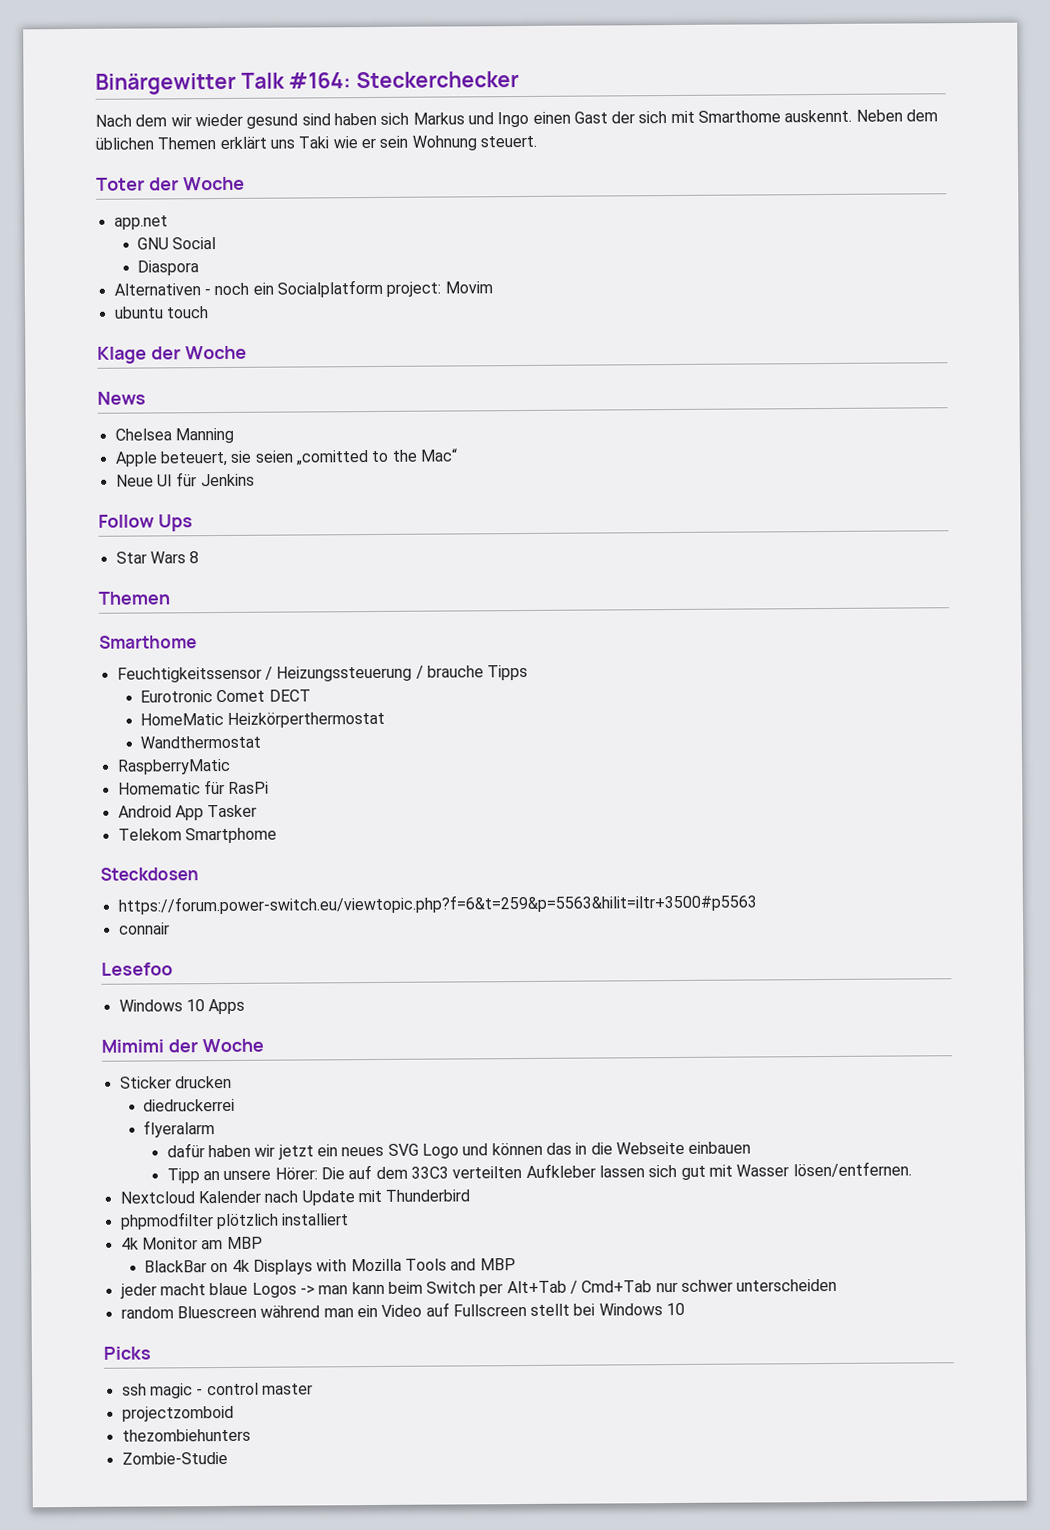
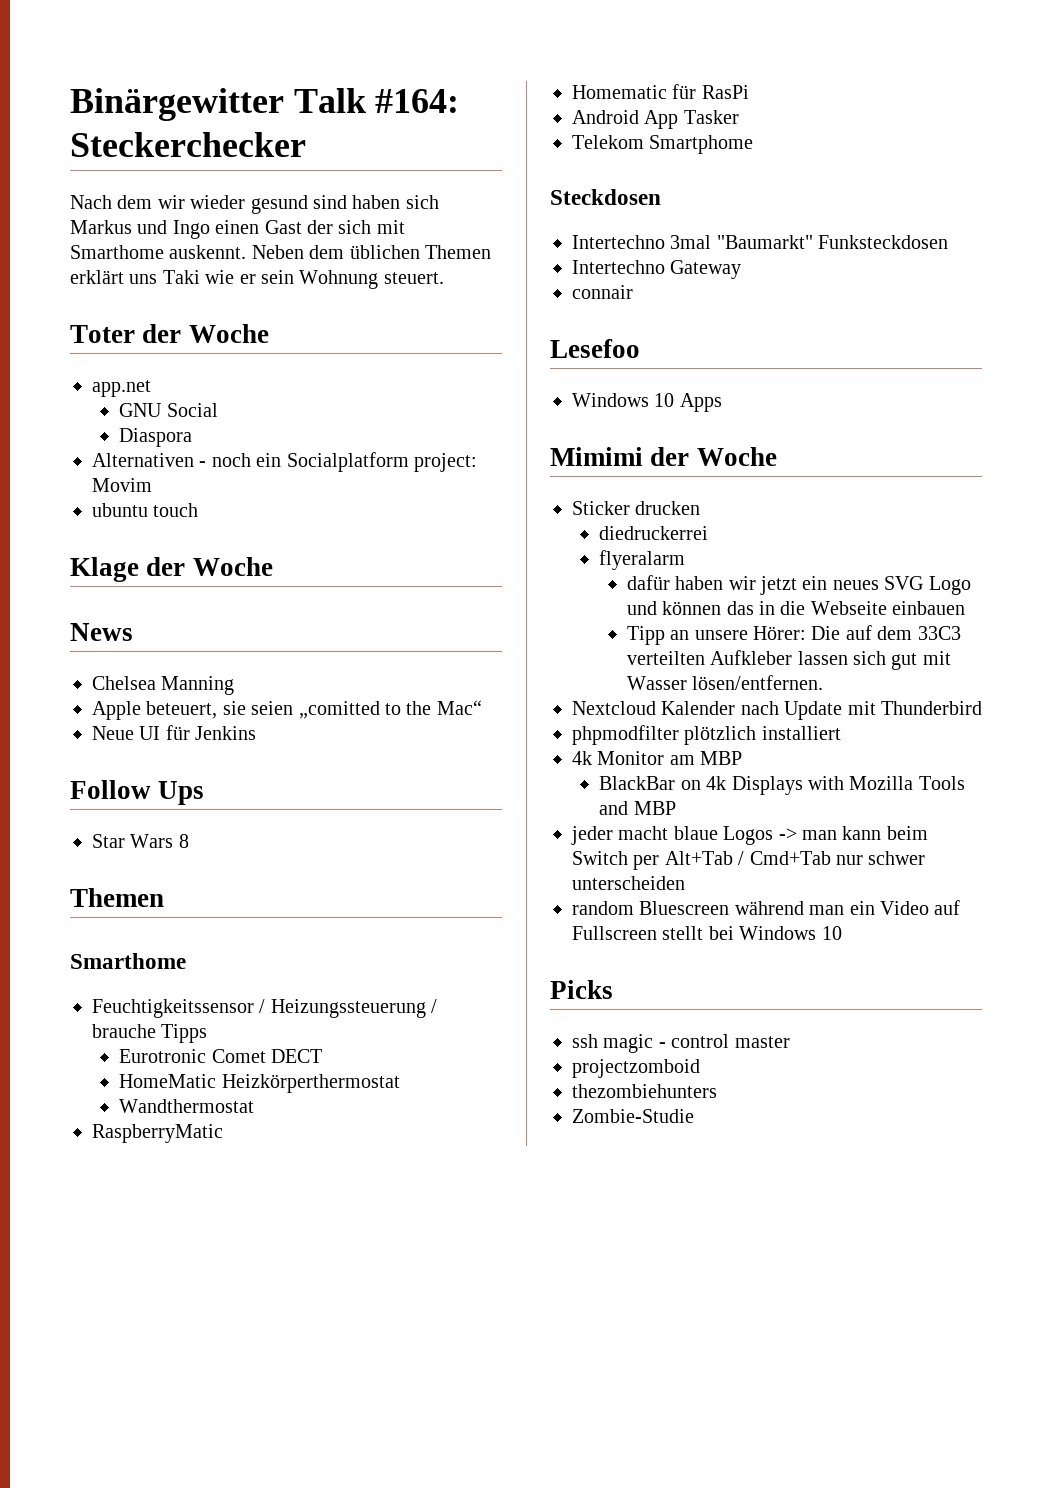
[117,893,757,915] https://forum.power-switch.eu/viewtopic.php?f=6&t=259&p=5563&hilit=iltr+3500#p5563 -> [572,235,949,249] [572,260,742,279] Intertechno 3mal "Baumarkt" Funksteckdosen // Intertechno Gateway

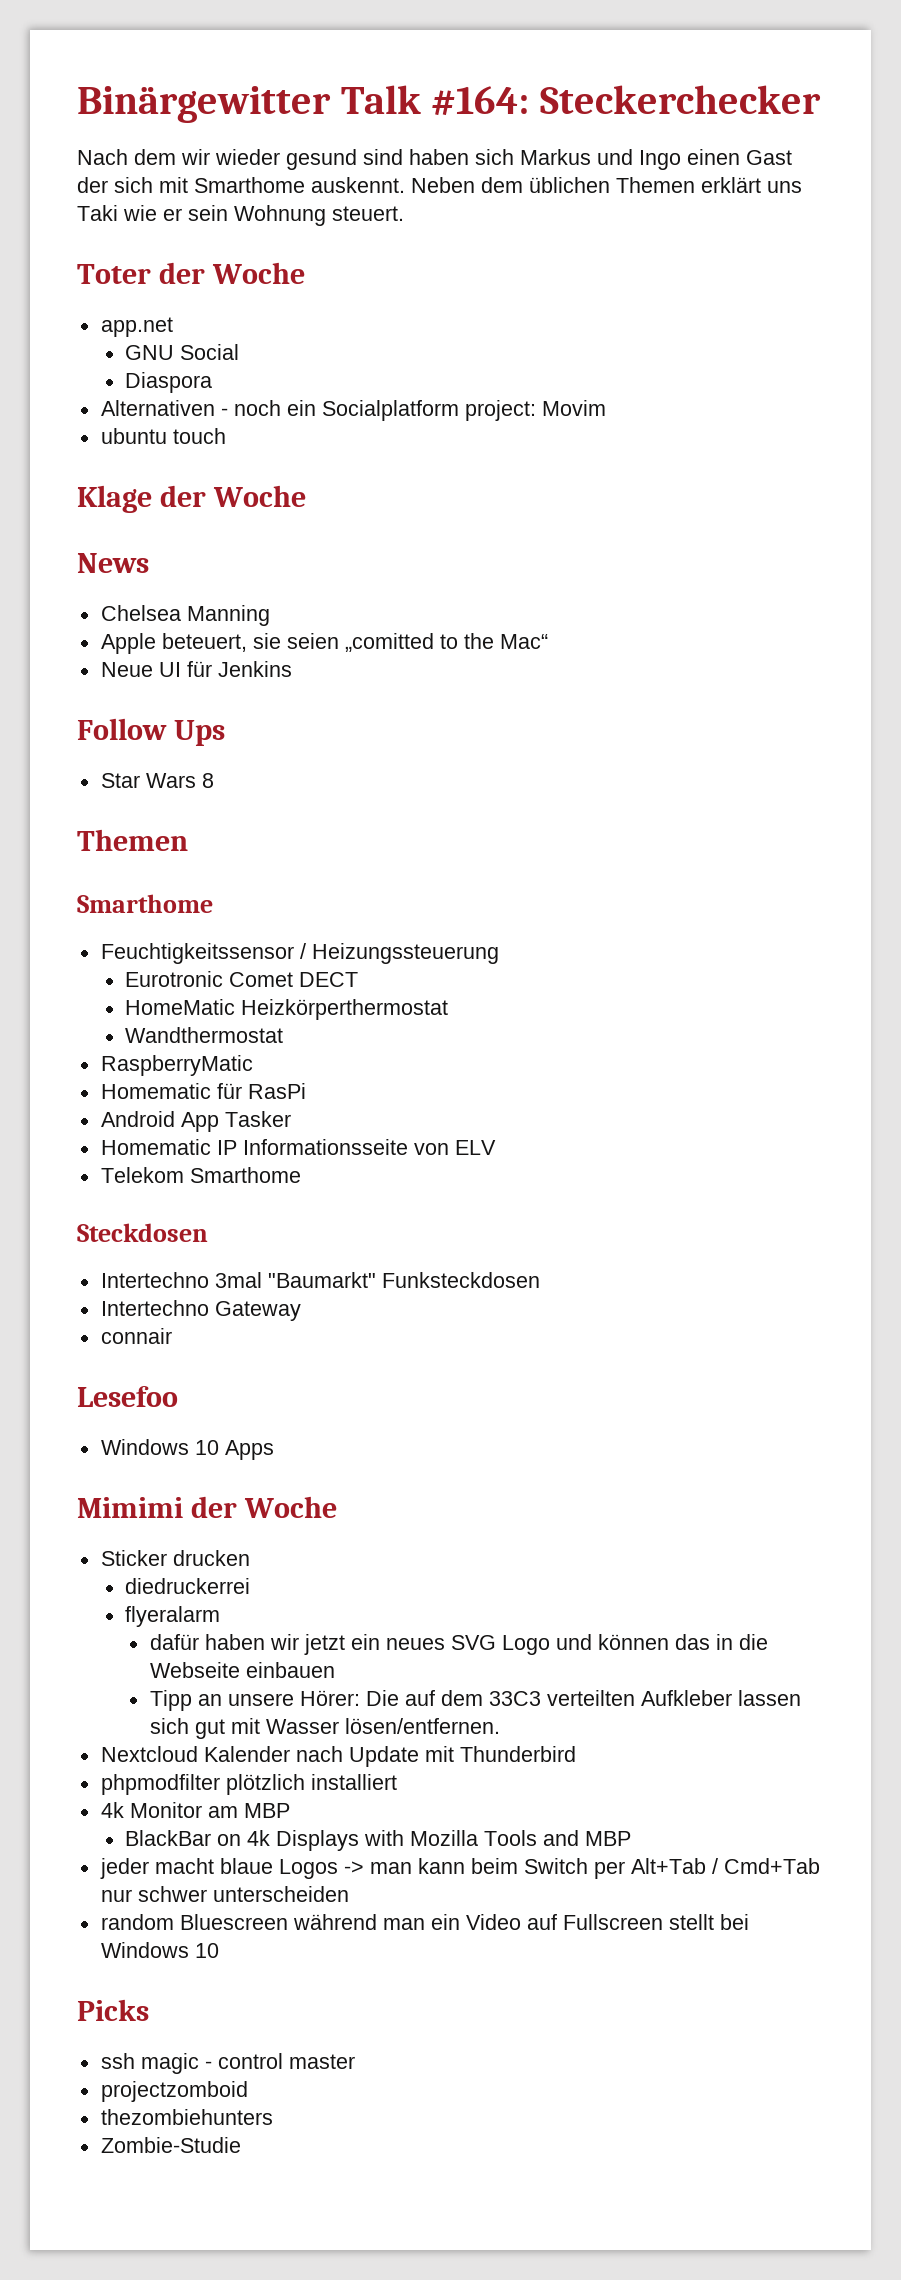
[431,999,438,1013] [92,1024,208,1043] / brauche Tipps -> (499, 953) none
(739, 117) none -> [100,1139,496,1155] // Homematic IP Informationsseite von ELV
[649,135,754,154] Smartphome -> [189,1167,301,1183] Smarthome

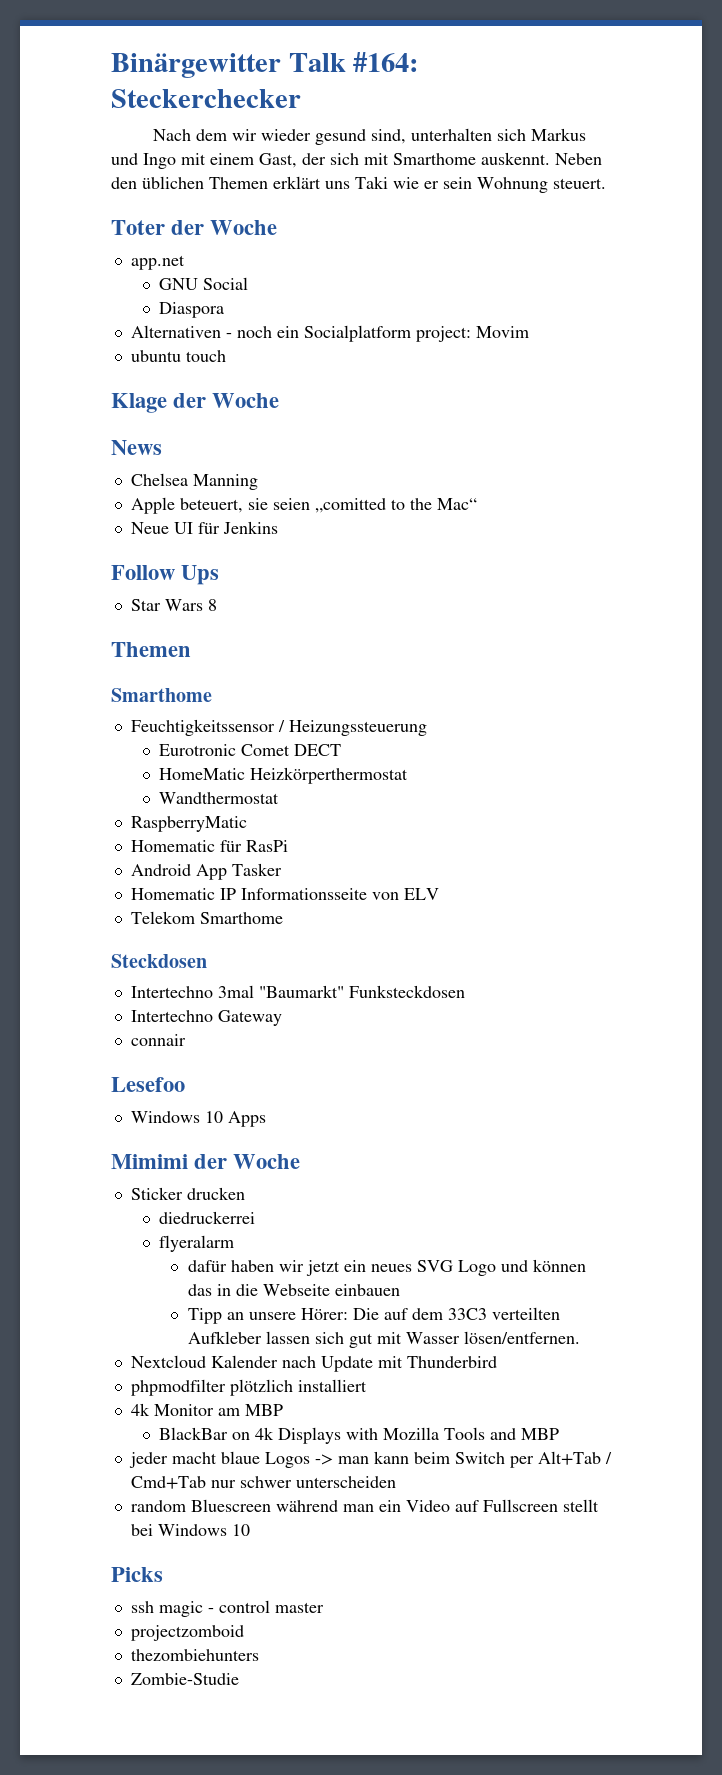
[363,149,469,165] sind haben -> [370,128,492,144] sind, unterhalten
[687,149,792,165] einen Gast -> [181,153,297,168] mit einem Gast,
[481,177,523,193] dem -> [111,177,137,189] den

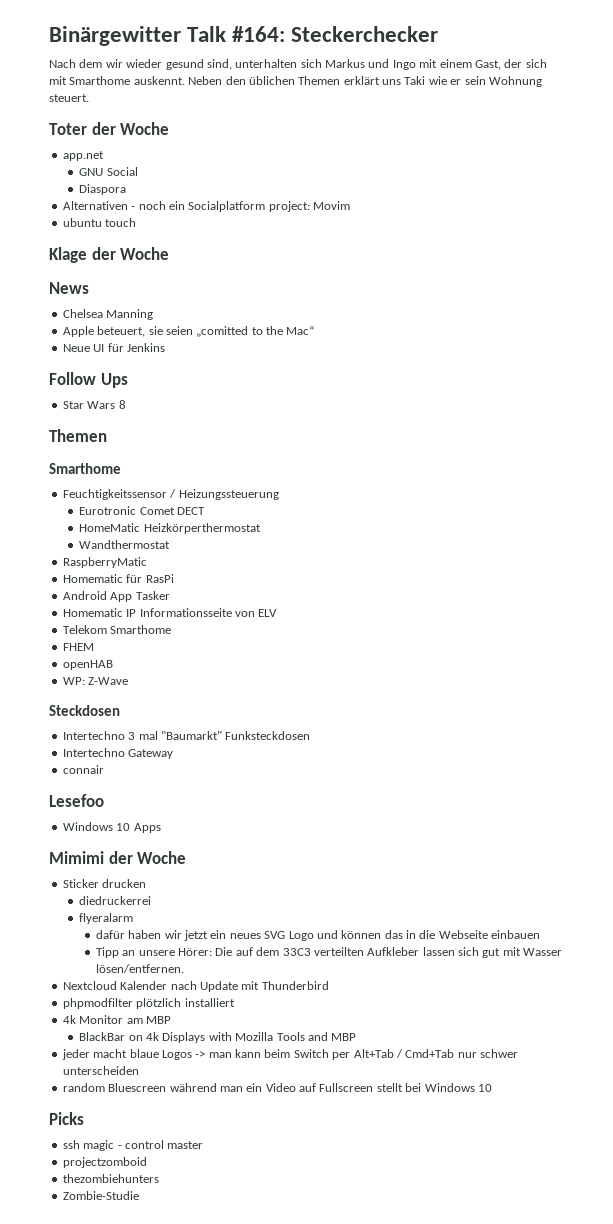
(283, 918) none -> [62,643,94,651] [62,660,113,670] [62,677,129,685] // FHEM // openHAB // WP: Z-Wave
[217,985,254,998] 3mal -> [128,731,158,740] 3 mal

